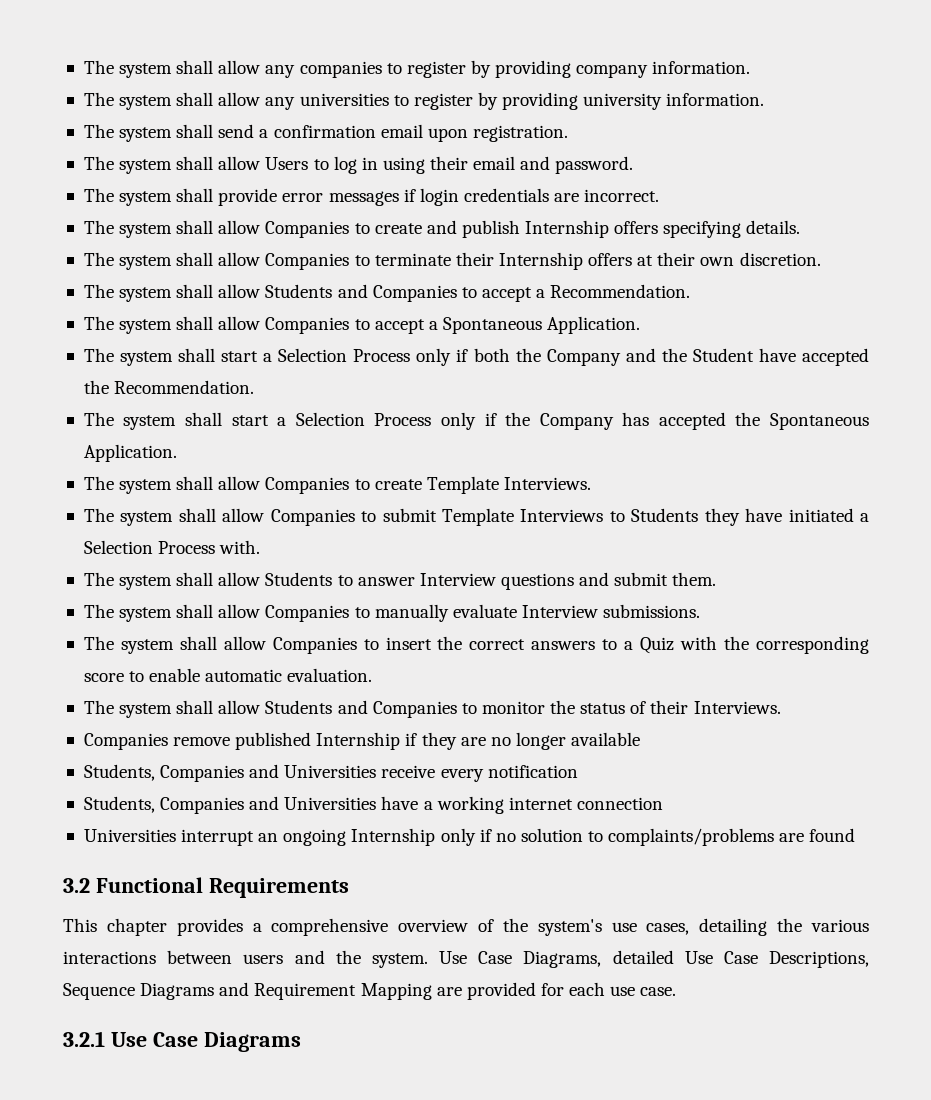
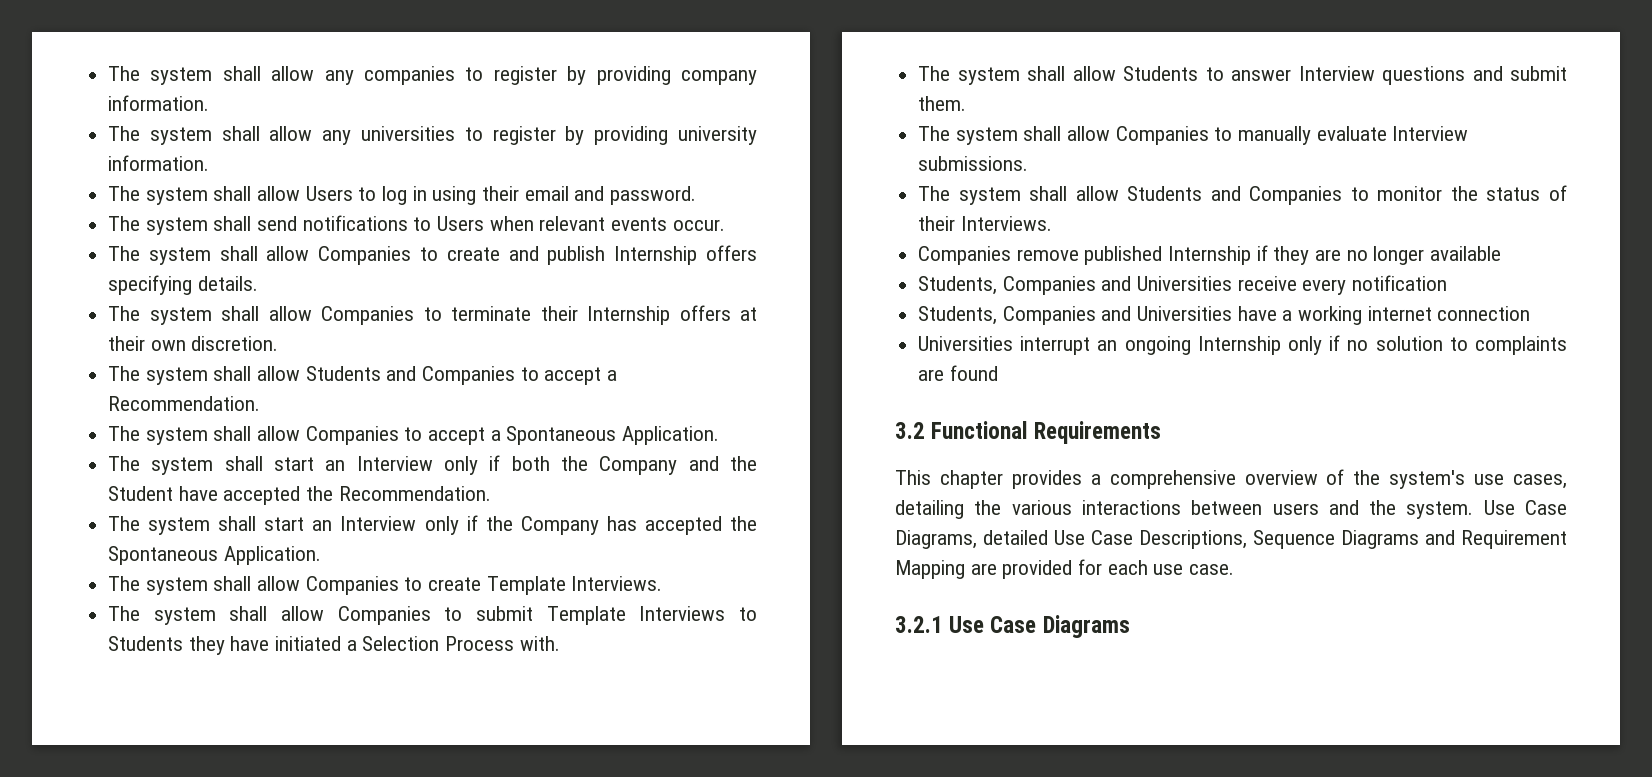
[83,124,568,142] // The system shall send a confirmation email upon registration. -> (210, 163) none
[218,188,660,206] provide error messages if login credentials are incorrect. -> [257,215,725,231] send notifications to Users when relevant events occur.
[263,348,411,362] a Selection Process -> [325,456,433,471] an Interview
[277,412,432,426] a Selection Process -> [312,516,417,531] an Interview
[83,636,870,654] [83,668,373,682] // The system shall allow Companies to insert the correct answers to a Quiz with the corresponding score to enable automatic evaluation. -> (1029, 163) none
[608,828,775,846] complaints/problems -> [1474,336,1567,355] complaints

